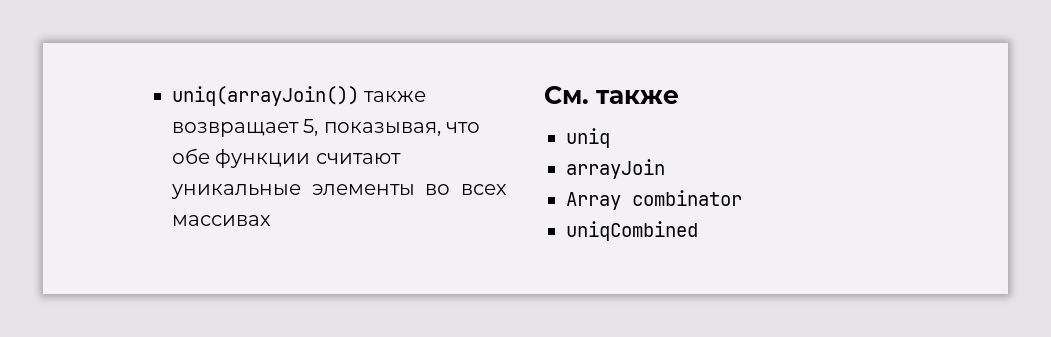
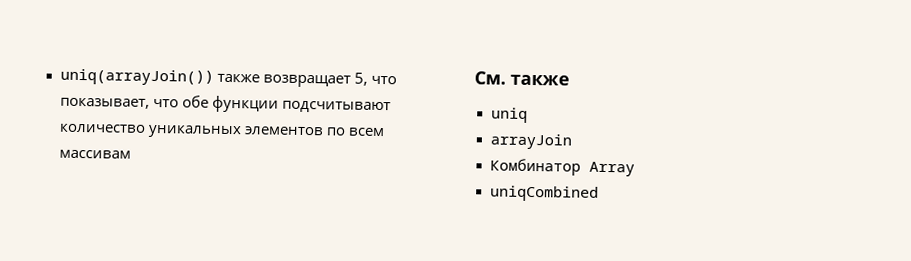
[323,122,441,136] показывая, -> [370,75,397,85] [59,97,150,109] что показывает,
[315,153,401,164] [171,184,508,199] [172,215,271,226] считают уникальные элементы во всех массивах -> [281,100,391,114] [58,123,385,139] [58,149,131,159] подсчитывают количество уникальных элементов по всем массивам
(665, 169) none -> [489,158,581,176] Комбинатор
[632,190,742,206] combinator -> (635, 169) none

